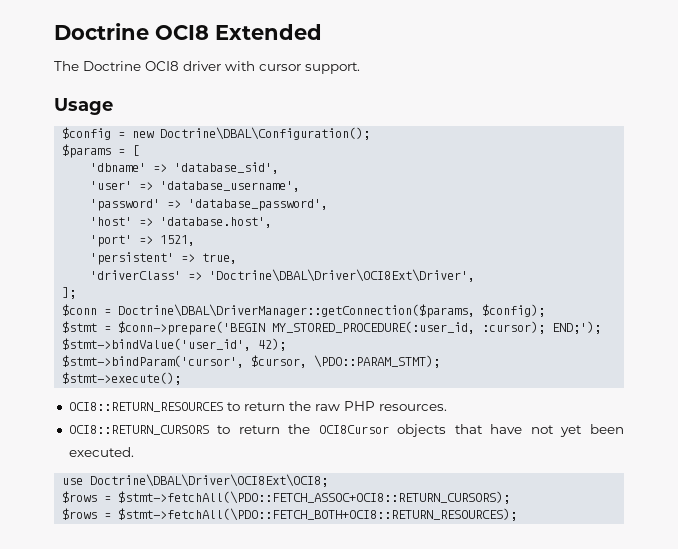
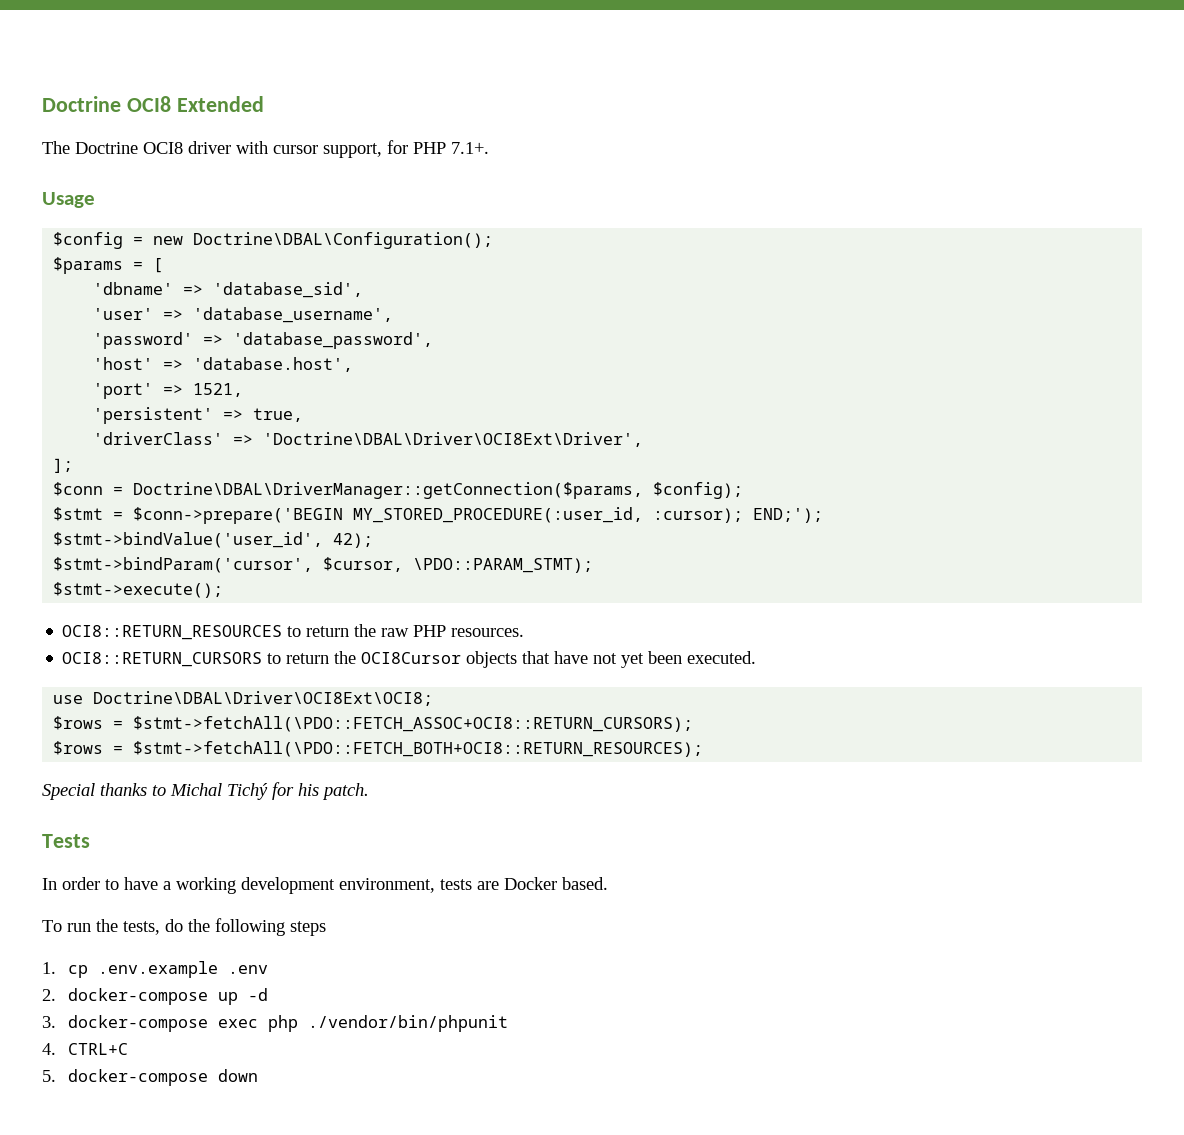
[305,62,360,74] support. -> [323,140,489,158] support, for PHP 7.1+.
(518, 514) none -> [42,782,369,800] [42,834,90,848] [42,877,608,894] [42,918,326,936] [42,961,269,978] [42,988,269,1005] [42,1015,509,1032] [42,1043,129,1055] [42,1069,259,1086] // Special thanks to Michal Tichý for his patch. // Tests // In order to have a working development environment, tests are Docker based. // To run the tests, do the following steps // 1. cp .env.example .env // 2. docker-compose up -d // 3. docker-compose exec php ./vendor/bin/phpunit // 4. CTRL+C // 5. docker-compose down

